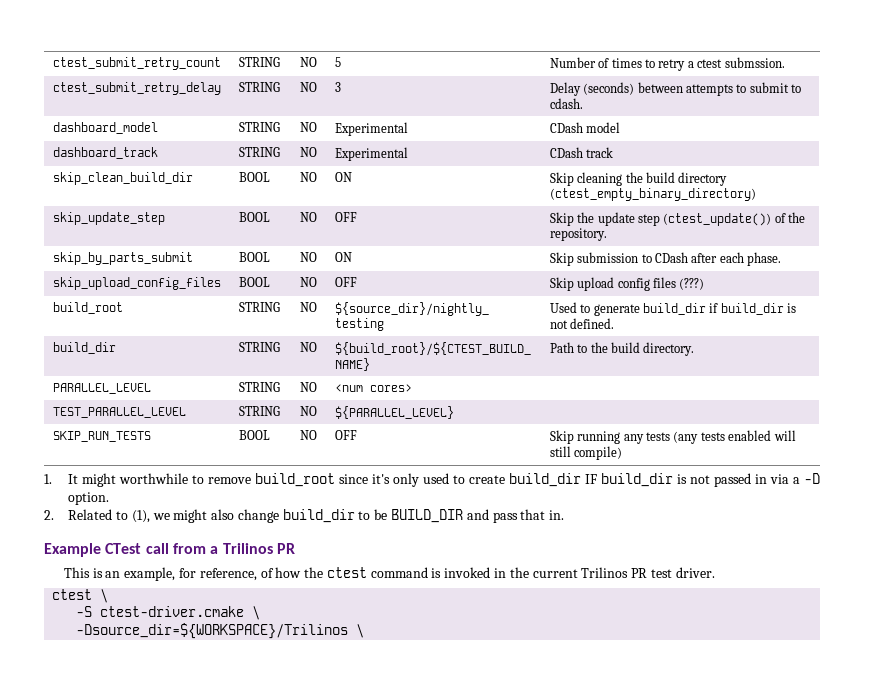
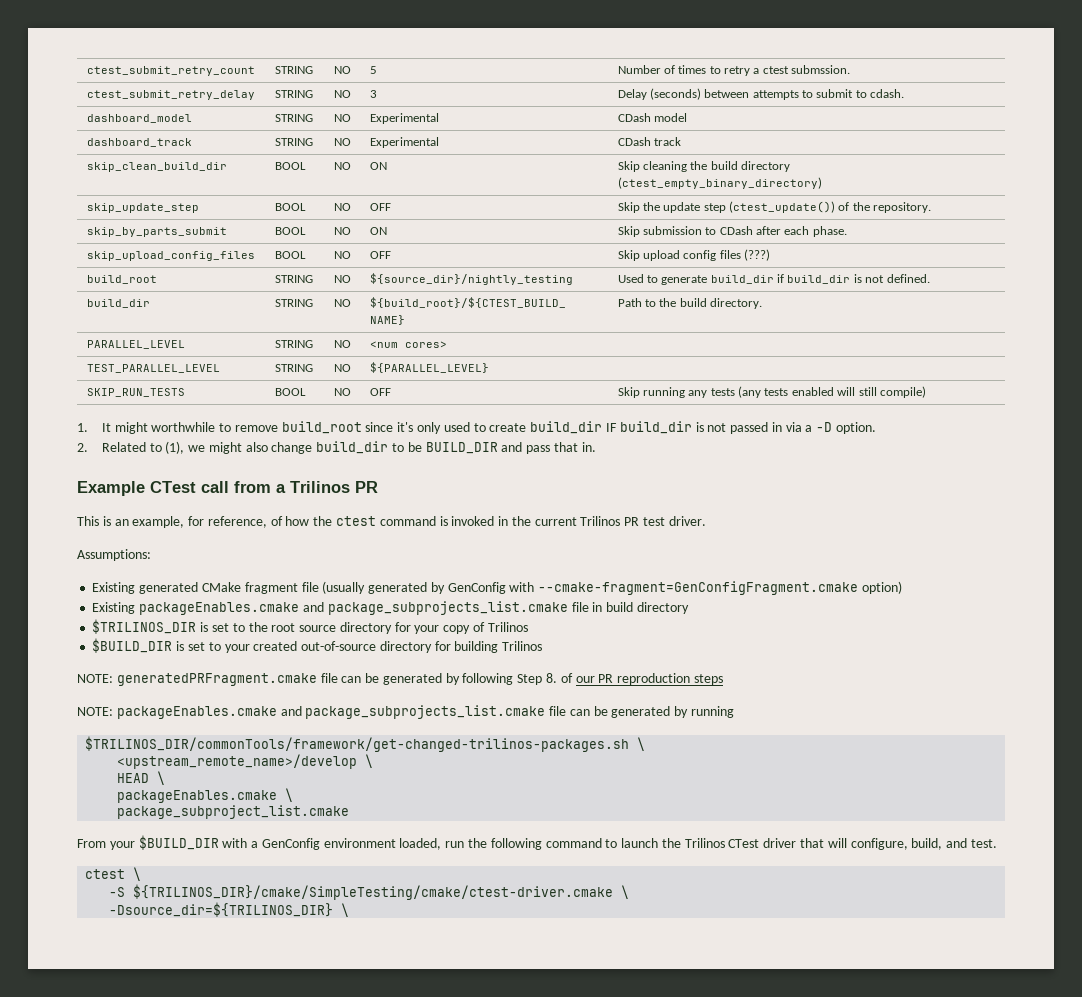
(715, 572) none -> [77,549,151,561] [92,581,902,595] [92,601,689,615] [92,619,528,634] [92,638,543,653] [77,673,723,686] [77,705,735,719] [85,736,646,752] [117,754,374,769] [117,771,166,785] [117,788,294,803] [117,805,350,819] [77,835,997,850] // Assumptions: // Existing generated CMake fragment file (usually generated by GenConfig with --cmake-fragment=GenConfigFragment.cmake option) // Existing packageEnables.cmake and package_subprojects_list.cmake file in build directory // $TRILINOS_DIR is set to the root source directory for your copy of Trilinos // $BUILD_DIR is set to your created out-of-source directory for building Trilinos // NOTE: generatedPRFragment.cmake file can be generated by following Step 8. of our PR reproduction steps // NOTE: packageEnables.cmake and package_subprojects_list.cmake file can be generated by running // $TRILINOS_DIR/commonTools/framework/get-changed-trilinos-packages.sh \ // <upstream_remote_name>/develop \ // HEAD \ // packageEnables.cmake \ // package_subproject_list.cmake // From your $BUILD_DIR with a GenConfig environment loaded, run the following command to launch the Trilinos CTest driver that will configure, build, and test.
[100,606,261,620] [76,623,349,639] ctest-driver.cmake \ // -Dsource_dir=${WORKSPACE}/Trilinos -> [133,884,630,900] [109,902,334,917] ${TRILINOS_DIR}/cmake/SimpleTesting/cmake/ctest-driver.cmake \ // -Dsource_dir=${TRILINOS_DIR}

